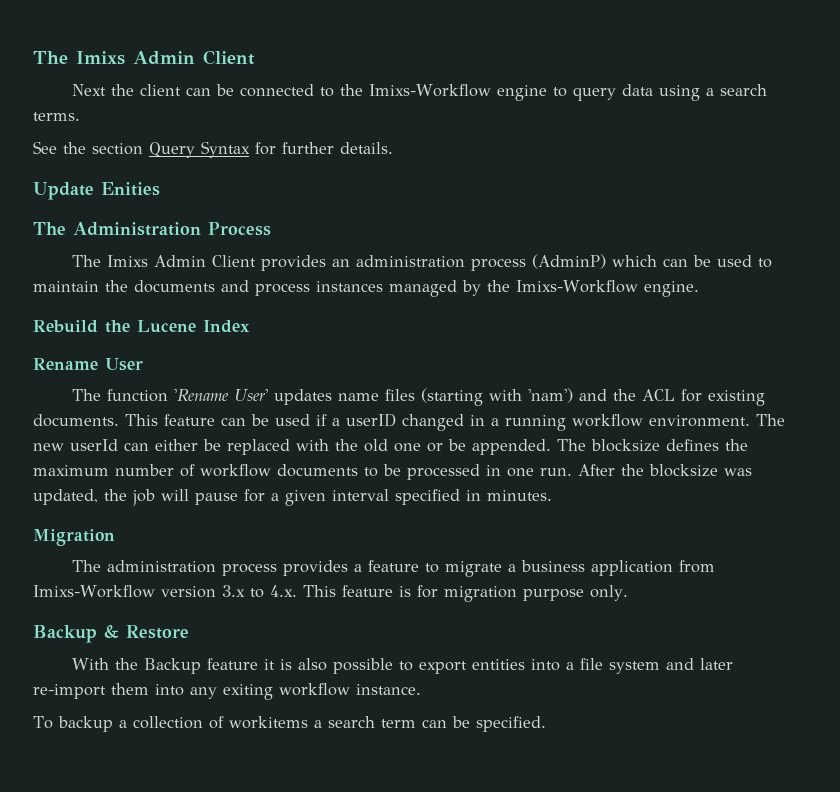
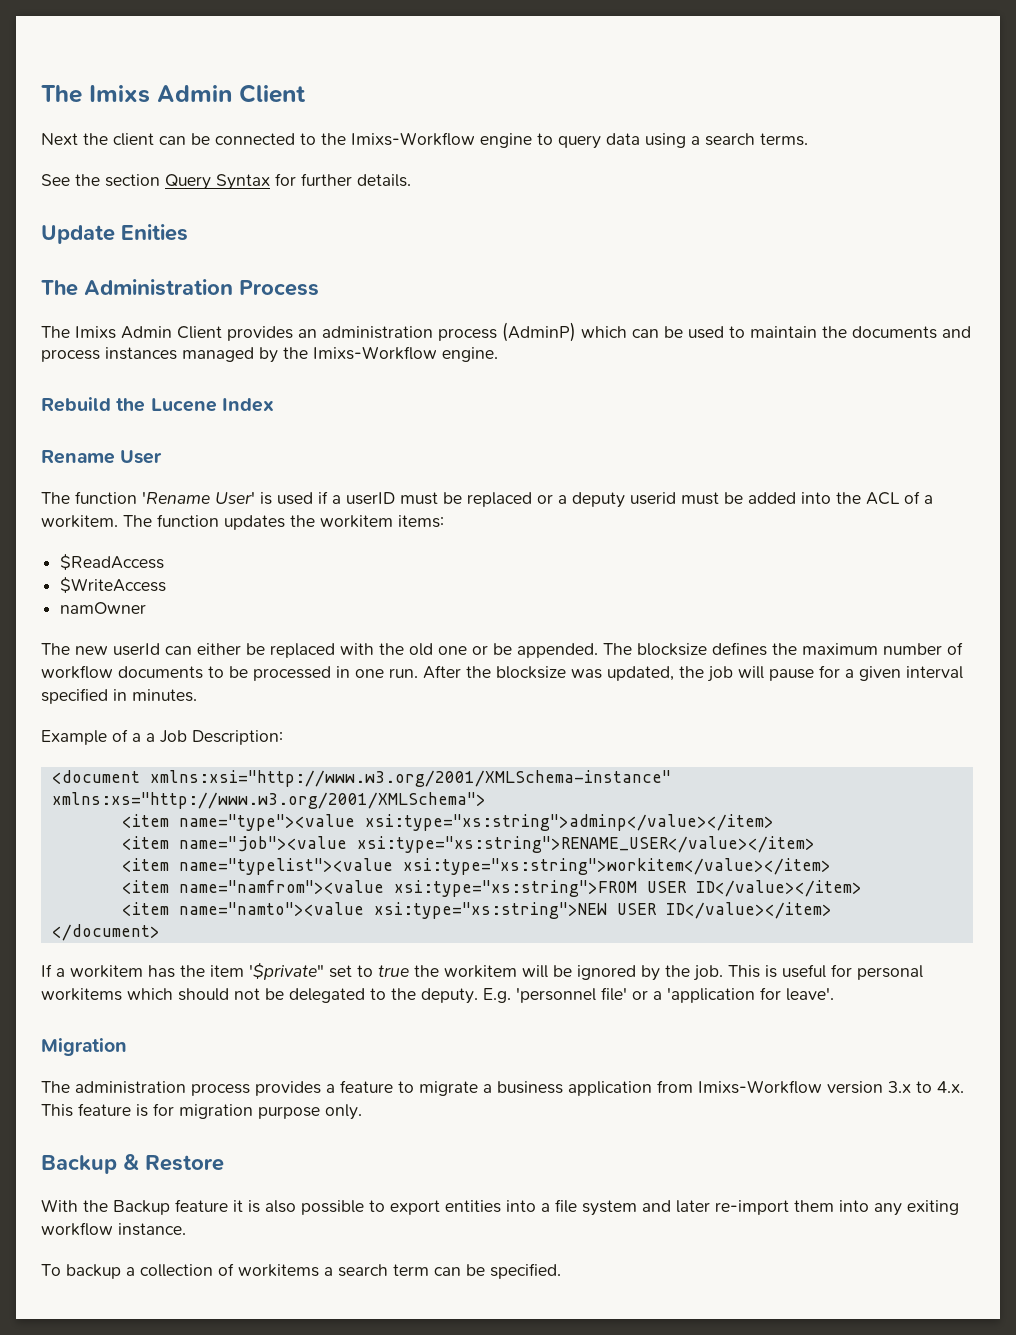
[273,388,765,406] [33,413,750,431] updates name files (starting with 'nam') and the ACL for existing documents. This feature can be used if a userID changed in a running workflow environment. -> [260,491,933,508] [41,514,444,530] [60,554,165,571] [60,577,167,594] [60,602,147,614] is used if a userID must be replaced or a deputy userid must be added into the ACL of a workitem. The function updates the workitem items: // $ReadAccess // $WriteAccess // namOwner //
(552, 495) none -> [41,729,283,745] [51,770,671,787] [51,792,486,809] [121,814,774,831] [121,836,815,853] [121,858,831,875] [121,880,862,897] [121,902,832,919] [51,924,160,941] [41,963,923,981] [41,987,834,1004] // Example of a a Job Description: // <document xmlns:xsi="http://www.w3.org/2001/XMLSchema-instance" xmlns:xs="http://www.w3.org/2001/XMLSchema"> // <item name="type"><value xsi:type="xs:string">adminp</value></item> // <item name="job"><value xsi:type="xs:string">RENAME_USER</value></item> // <item name="typelist"><value xsi:type="xs:string">workitem</value></item> // <item name="namfrom"><value xsi:type="xs:string">FROM USER ID</value></item> // <item name="namto"><value xsi:type="xs:string">NEW USER ID</value></item> // </document> // If a workitem has the item '$private" set to true the workitem will be ignored by the job. This is useful for personal workitems which should not be delegated to the deputy. E.g. 'personnel file' or a 'application for leave'.

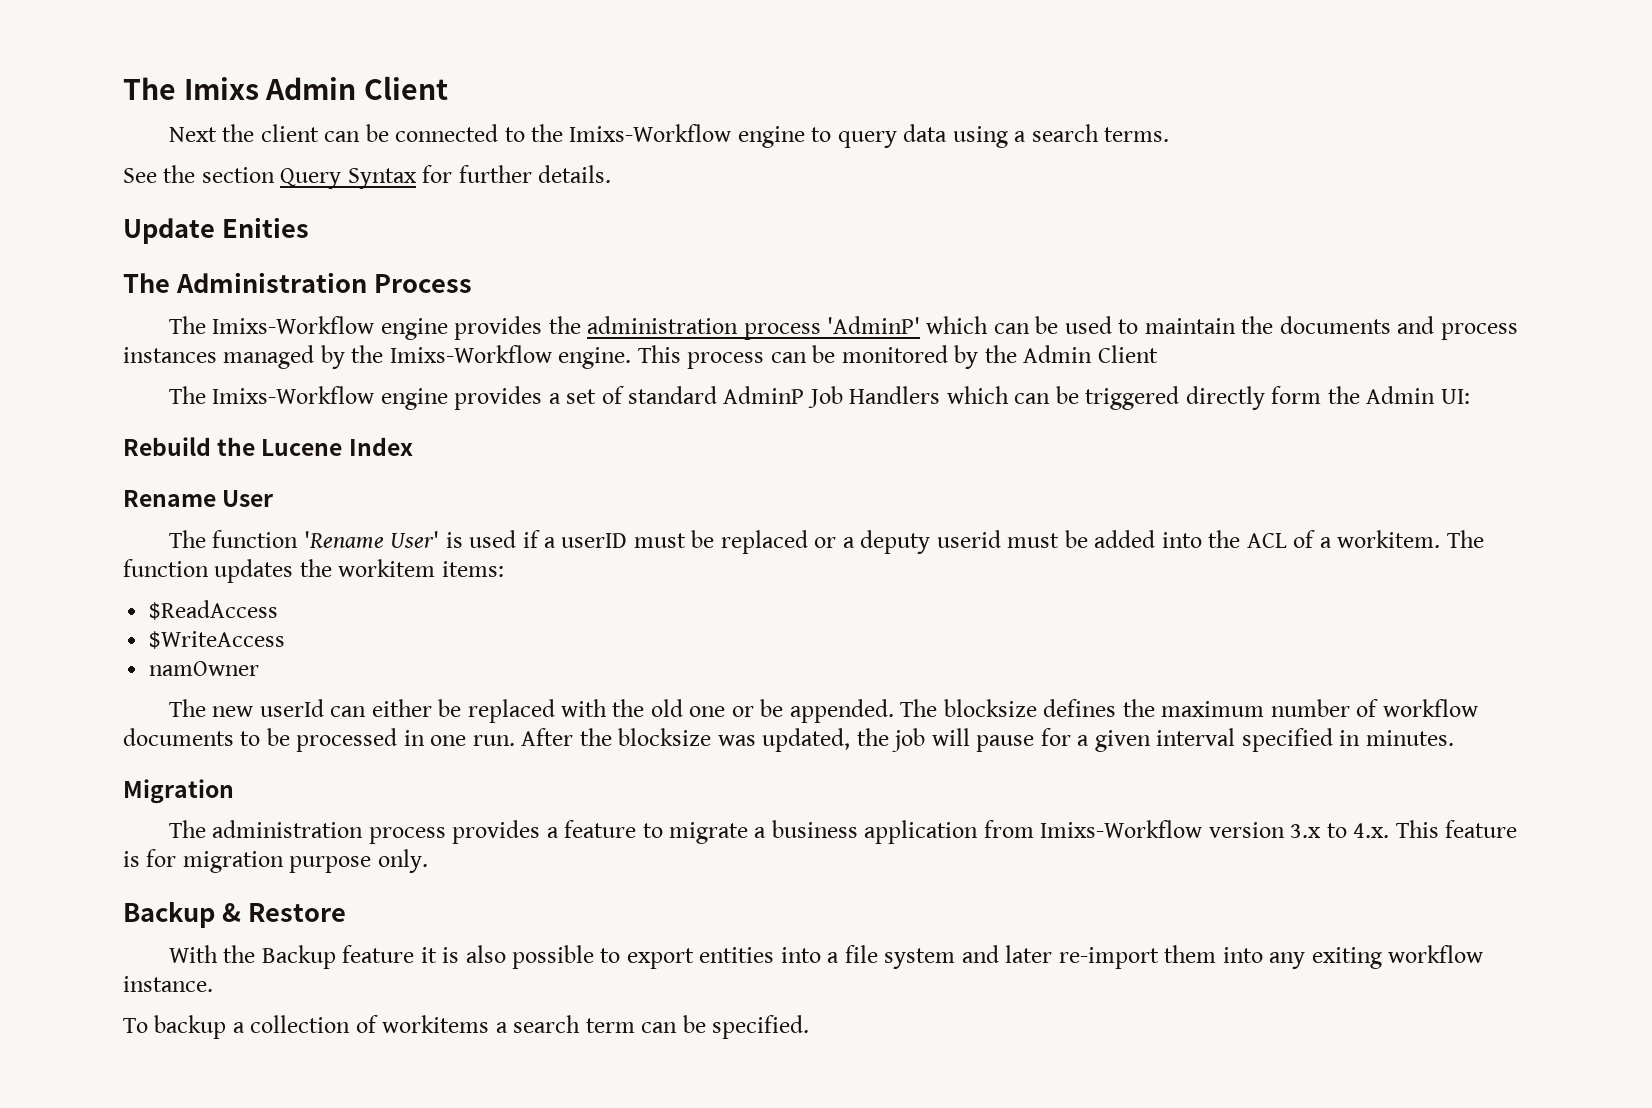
[75,322,576,342] Imixs Admin Client provides an administration process (AdminP) -> [212,316,921,340] Imixs-Workflow engine provides the administration process 'AdminP'
(498, 354) none -> [637,345,1158,369] [168,386,1470,410] This process can be monitored by the Admin Client // The Imixs-Workflow engine provides a set of standard AdminP Job Handlers which can be triggered directly form the Admin UI:
[41,729,283,745] [51,770,671,787] [51,792,486,809] [121,814,774,831] [121,836,815,853] [121,858,831,875] [121,880,862,897] [121,902,832,919] [51,924,160,941] [41,963,923,981] [41,987,834,1004] // Example of a a Job Description: // <document xmlns:xsi="http://www.w3.org/2001/XMLSchema-instance" xmlns:xs="http://www.w3.org/2001/XMLSchema"> // <item name="type"><value xsi:type="xs:string">adminp</value></item> // <item name="job"><value xsi:type="xs:string">RENAME_USER</value></item> // <item name="typelist"><value xsi:type="xs:string">workitem</value></item> // <item name="namfrom"><value xsi:type="xs:string">FROM USER ID</value></item> // <item name="namto"><value xsi:type="xs:string">NEW USER ID</value></item> // </document> // If a workitem has the item '$private" set to true the workitem will be ignored by the job. This is useful for personal workitems which should not be delegated to the deputy. E.g. 'personnel file' or a 'application for leave'. -> (1454, 738) none

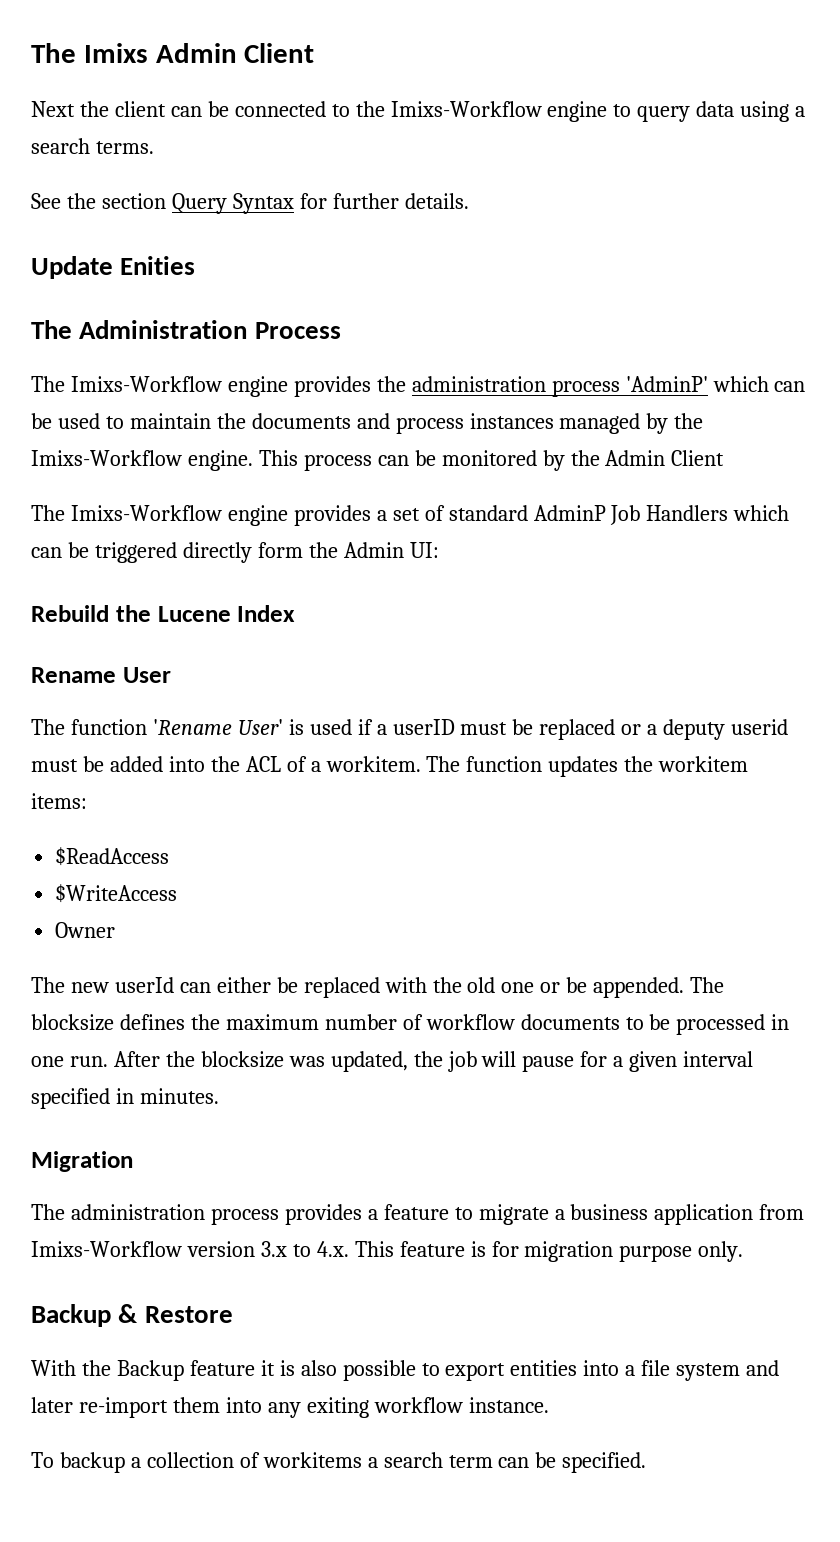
[149,661,260,676] namOwner -> [55,922,116,938] Owner

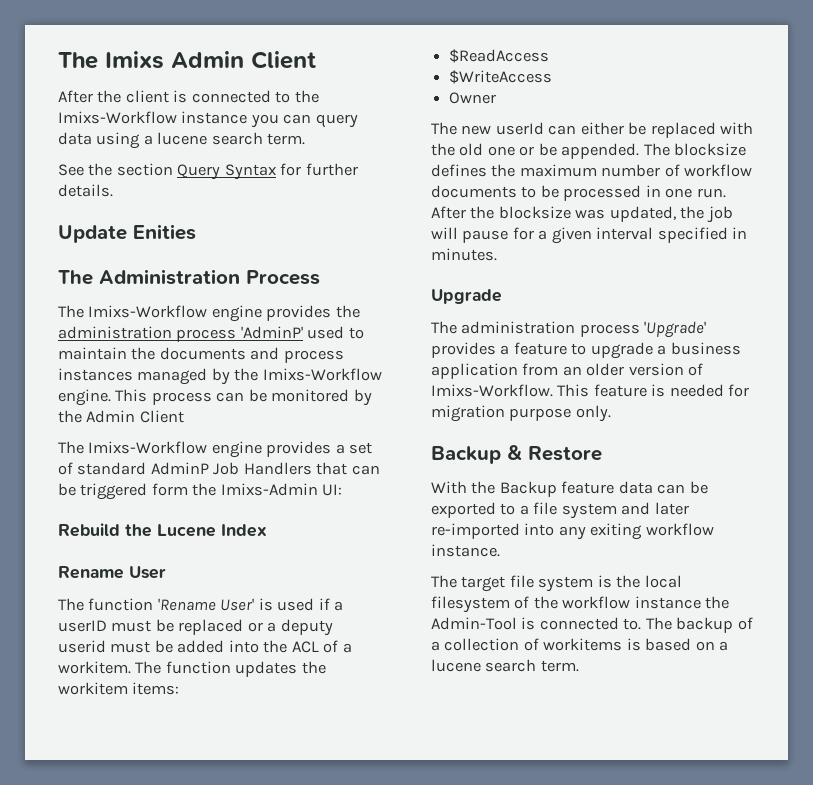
[31,101,75,117] Next -> [58,90,93,103] After
[170,101,229,117] can be -> [173,90,188,103] is
[547,101,632,122] engine to -> [181,111,312,128] instance you can
[31,138,154,154] search terms. -> [157,132,306,145] lucene search term.
[712,376,806,392] [31,413,52,429] which can be -> (303, 332) none
[733,505,790,521] which -> [316,462,348,475] that
[182,542,252,563] directly -> (148, 491) none
[343,542,404,558] Admin -> [220,483,318,496] Imixs-Admin
[31,1151,133,1172] Migration -> [431,289,502,304] Upgrade
(279, 1216) none -> [644,321,707,338] 'Upgrade'
[478,1204,549,1225] migrate -> [590,342,653,359] upgrade
[31,1241,349,1257] Imixs-Workflow version 3.x to 4.x. -> [562,363,704,376] [431,384,553,397] an older version of Imixs-Workflow.
(486, 1249) none -> [669,384,724,397] needed
[260,1360,620,1381] it is also possible to export entities into -> [618,481,708,494] [431,502,516,518] data can be exported to
[78,1397,220,1418] re-import them -> [431,523,520,539] re-imported
[31,1452,647,1473] To backup a collection of workitems a search term can be specified. -> [431,575,682,592] [431,596,730,613] [431,617,753,633] [431,638,729,651] [431,659,579,672] The target file system is the local filesystem of the workflow instance the Admin-Tool is connected to. The backup of a collection of workitems is based on a lucene search term.

